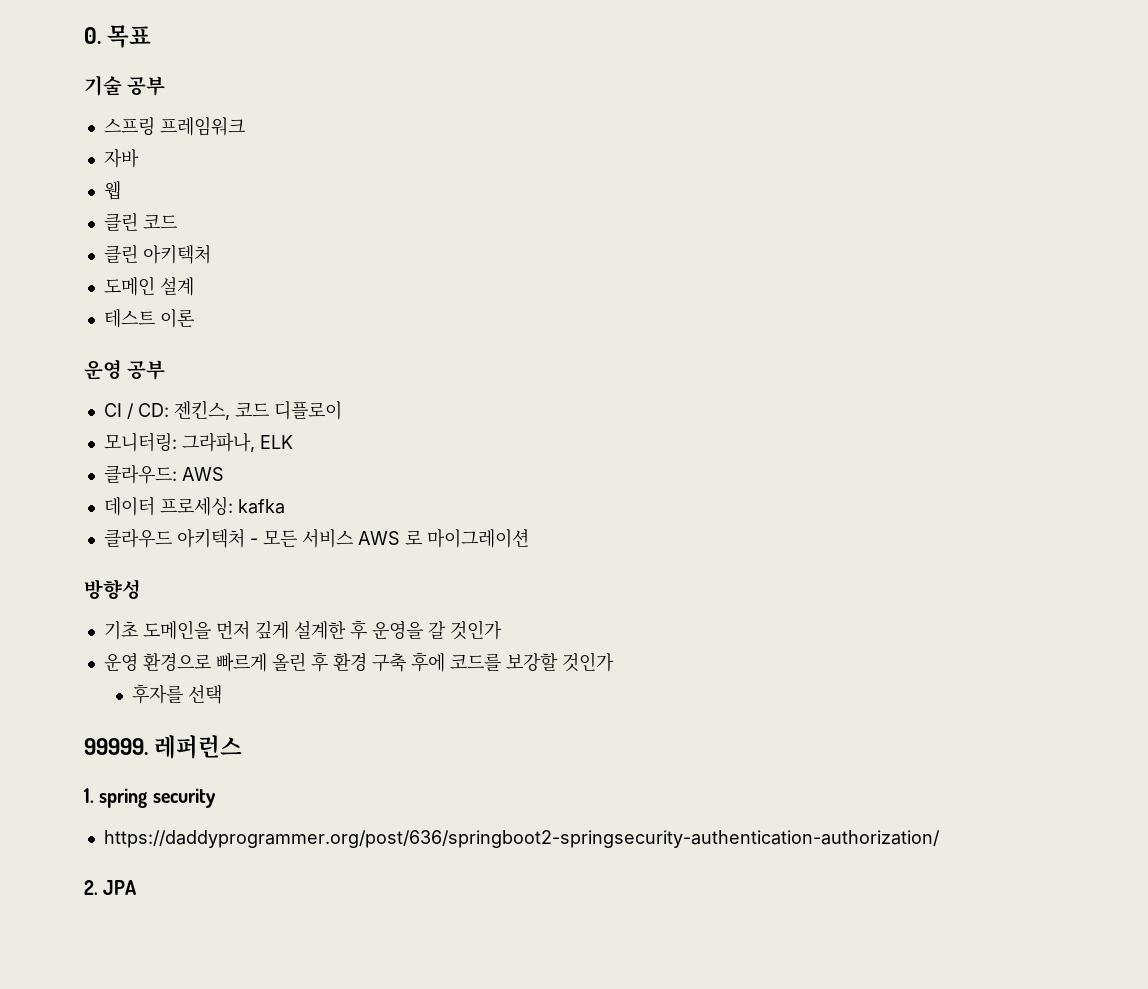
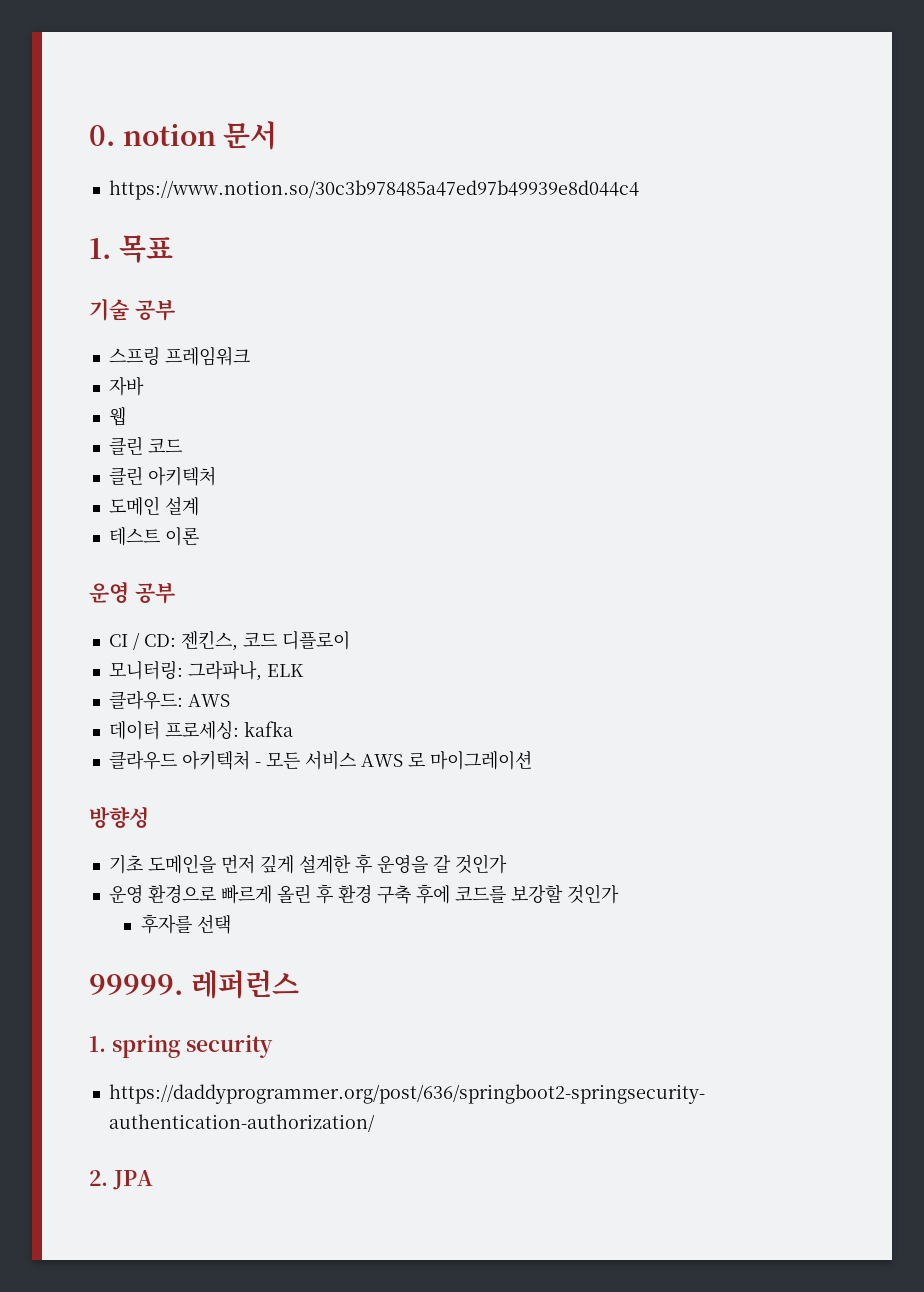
(101, 35) none -> [122,121,278,150] [108,180,639,200] [89,238,111,259] notion 문서 // https://www.notion.so/30c3b978485a47ed97b49939e8d044c4 // 1.

